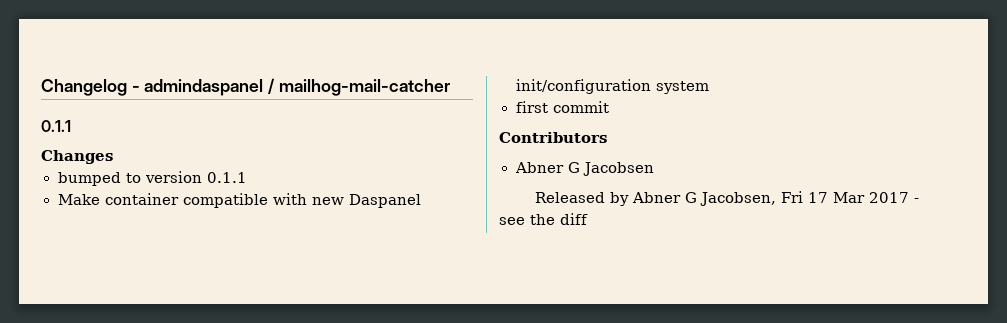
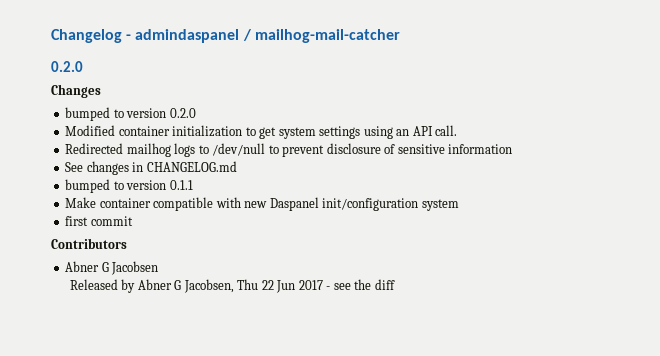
[41,120,71,132] 0.1.1 -> [51,61,83,72] 0.2.0
(113, 157) none -> [65,107,196,121] [65,125,458,139] [65,143,513,157] [65,161,237,175] // bumped to version 0.2.0 // Modified container initialization to get system settings using an API call. // Redirected mailhog logs to /dev/null to prevent disclosure of sensitive information // See changes in CHANGELOG.md
[780,191,865,203] Fri 17 Mar -> [237,279,296,293] Thu 22 Jun

